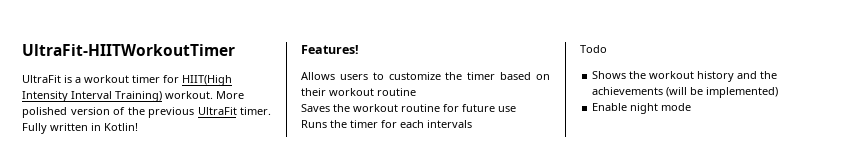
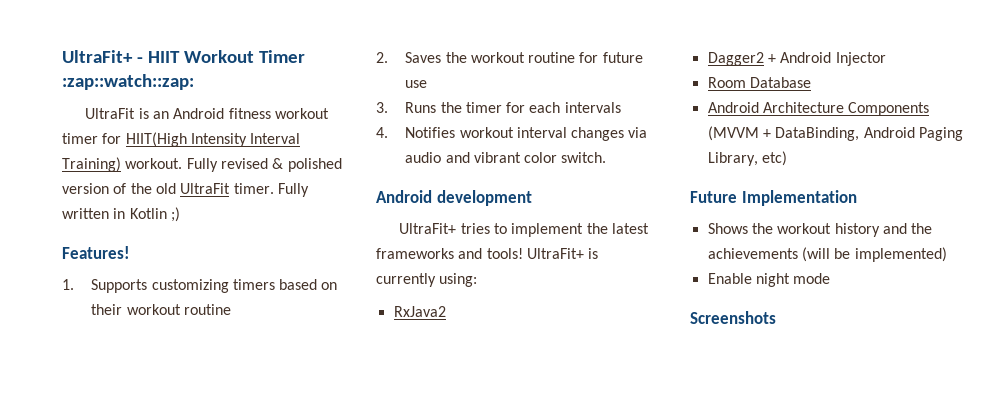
[22,44,235,56] UltraFit-HIITWorkoutTimer -> [62,50,305,63] [62,74,194,90] UltraFit+ - HIIT Workout Timer :zap::watch::zap:
[75,77,81,83] a -> [152,108,271,119] an Android fitness
[216,91,244,99] More -> [186,158,284,172] Fully revised &
[148,107,194,118] previous -> [155,183,176,194] old
[104,123,138,131] Kotlin! -> [129,207,180,222] Kotlin ;)
[301,72,496,80] Allows users to customize the timer -> [62,279,275,293] 1. Supports customizing timers
(416, 92) none -> [376,52,388,63] 2.
(516, 109) none -> [376,102,388,113] 3.
[580,45,607,53] Todo -> [376,127,648,141] [405,152,607,163] [376,190,532,206] [399,223,649,237] [376,248,599,259] [376,273,478,287] [393,306,446,317] [707,52,886,66] [707,77,811,88] [707,102,930,116] [707,126,963,141] [707,151,787,166] [690,190,857,206] 4. Notifies workout interval changes via audio and vibrant color switch. // Android development // UltraFit+ tries to implement the latest frameworks and tools! UltraFit+ is currently using: // RxJava2 // Dagger2 + Android Injector // Room Database // Android Architecture Components (MVVM + DataBinding, Android Paging Library, etc) // Future Implementation
(692, 107) none -> [690,311,776,324] // Screenshots

